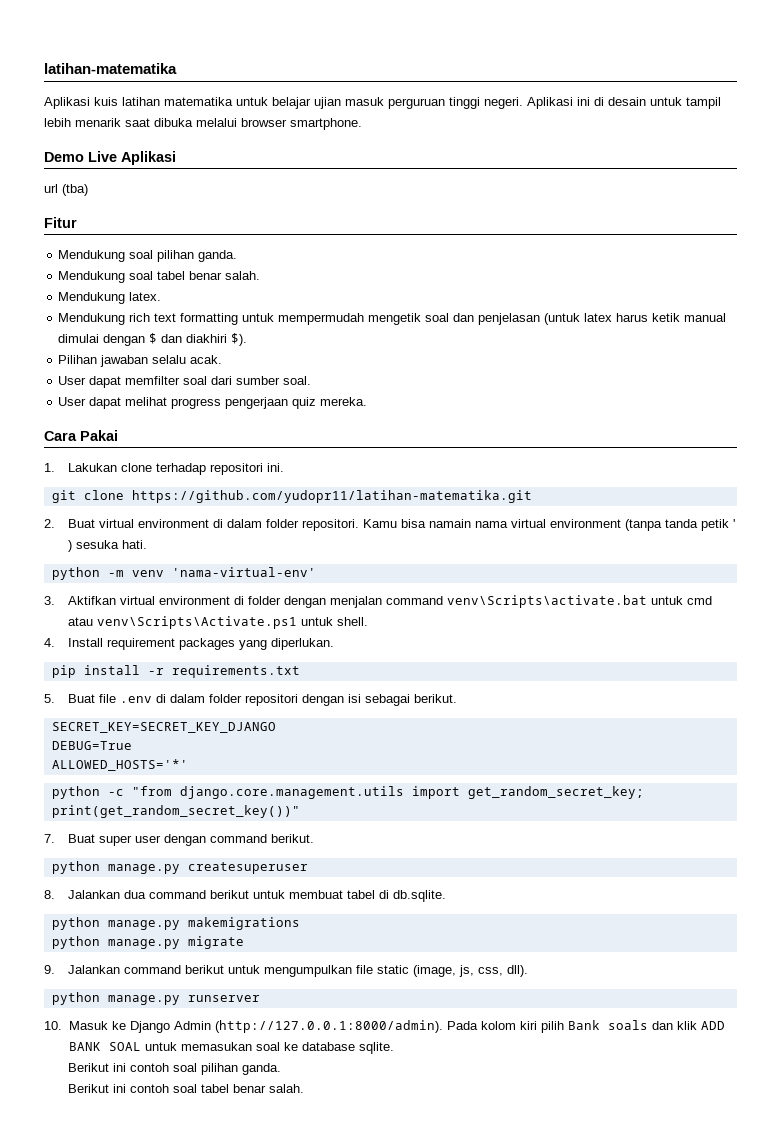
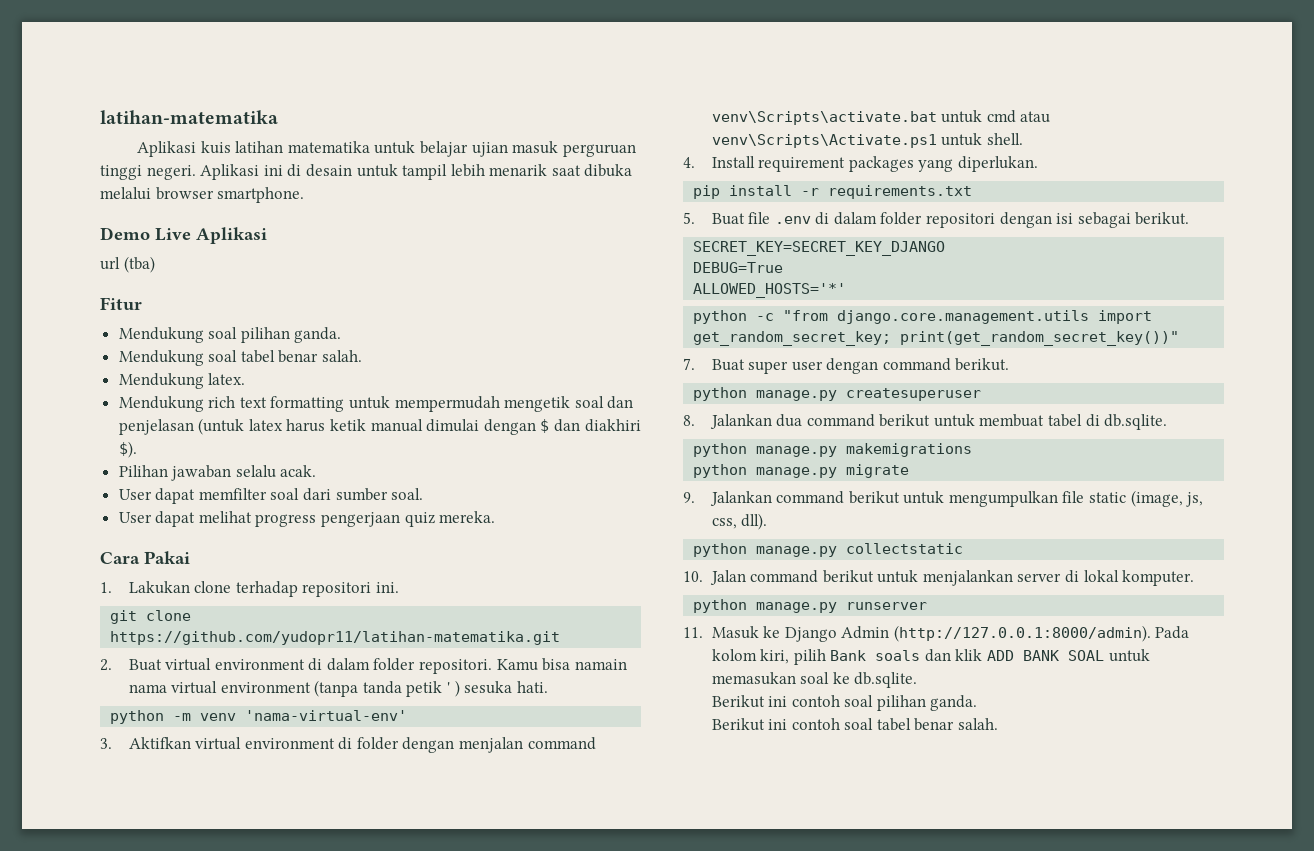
(529, 971) none -> [693,543,964,557] [683,570,1195,586] // python manage.py collectstatic // 10. Jalan command berikut untuk menjalankan server di lokal komputer.
[44,1021,62,1030] 10. -> [683,627,703,638] 11.
[519,1021,537,1030] kiri -> [760,649,790,664] kiri,
[301,1042,394,1054] database sqlite. -> [854,672,918,688] db.sqlite.

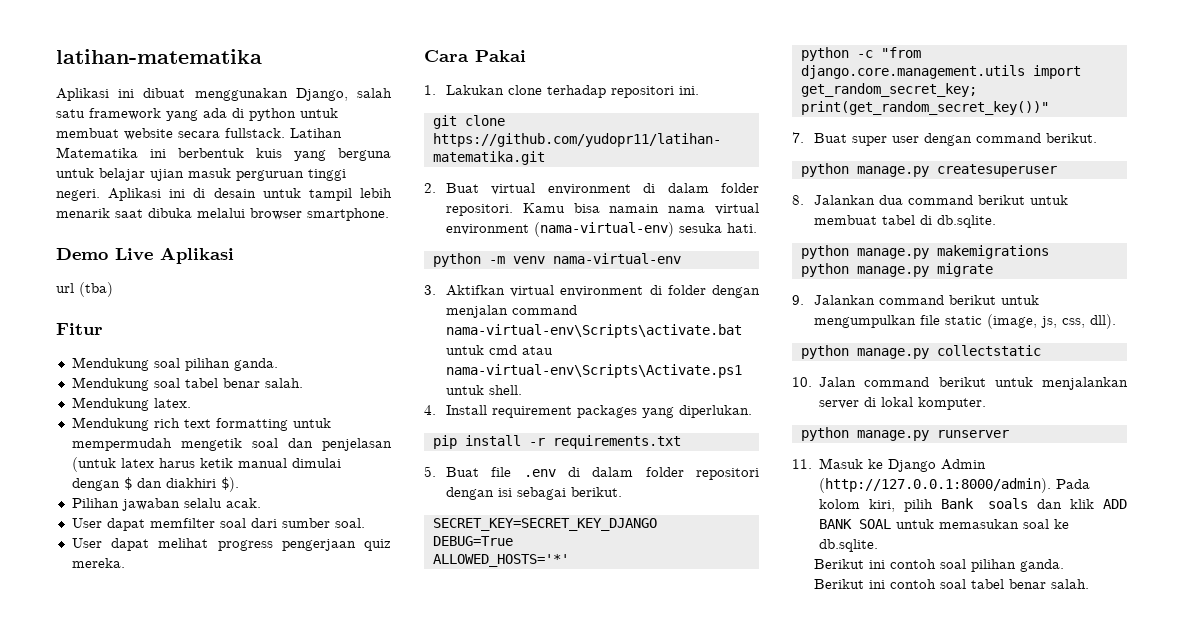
[200,141,370,154] kuis latihan matematika -> [118,88,392,101] [56,108,338,121] [56,128,342,140] [56,147,391,161] ini dibuat menggunakan Django, salah satu framework yang ada di python untuk membuat website secara fullstack. Latihan Matematika ini berbentuk kuis yang berguna
[314,680,460,697] (tanpa tanda petik ' ) -> [533,222,674,237] (nama-virtual-env)
[245,710,408,721] 'nama-virtual-env' -> [552,253,681,264] nama-virtual-env
[711,111,937,125] venv\Scripts\activate.bat -> [445,324,742,338] nama-virtual-env\Scripts\activate.bat
[711,134,937,148] venv\Scripts\Activate.ps1 -> [445,364,742,378] nama-virtual-env\Scripts\Activate.ps1

